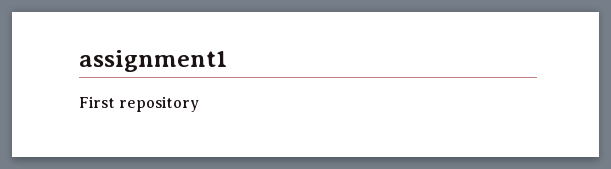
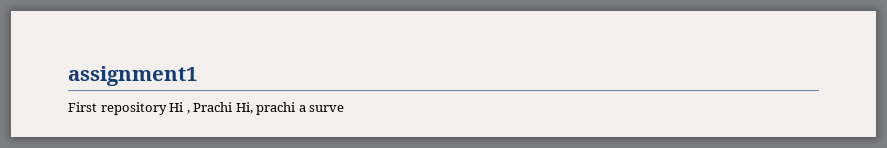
(200, 104) none -> [169,102,345,115] Hi , Prachi Hi, prachi a surve

